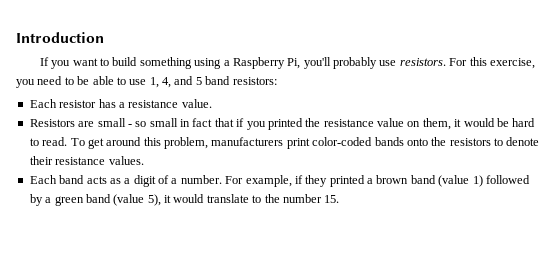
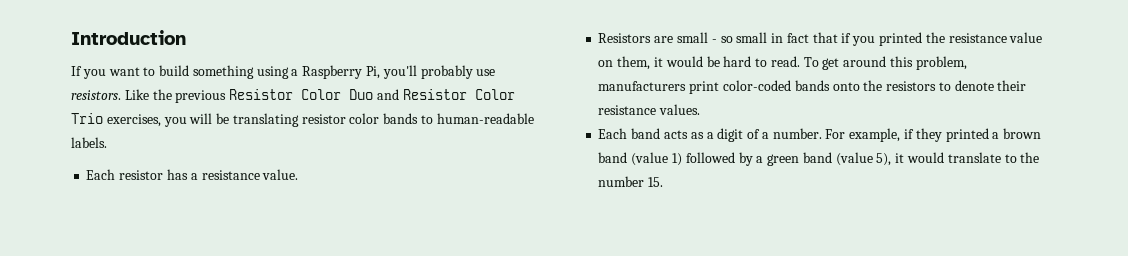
[449,57,535,69] [16,76,277,88] For this exercise, you need to be able to use 1, 4, and 5 band resistors: -> [124,89,515,103] [71,113,534,127] [71,137,107,148] Like the previous Resistor Color Duo and Resistor Color Trio exercises, you will be translating resistor color bands to human-readable labels.

